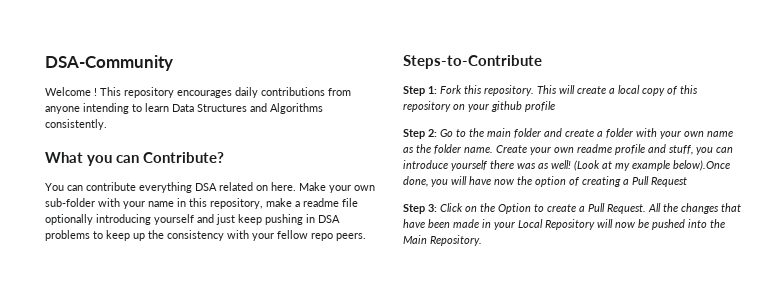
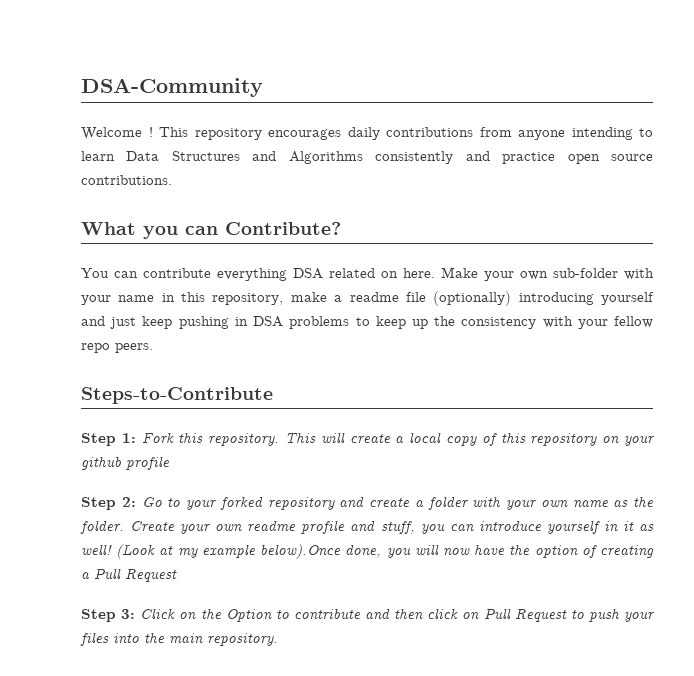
[45,119,107,130] consistently. -> [375,151,654,164] [81,175,172,185] consistently and practice open source contributions.
[45,214,93,225] optionally -> [433,291,512,306] (optionally)
[469,128,541,138] the main folder -> [186,496,335,510] your forked repository
[434,144,493,154] folder name. -> [80,520,124,534] folder.
[490,160,536,169] there was -> [603,521,634,532] in it
[469,176,515,185] have now -> [442,544,506,556] now have
[547,203,741,214] [403,219,725,230] [403,235,482,246] create a Pull Request. All the changes that have been made in your Local Repository will now be pushed into the Main Repository. -> [293,608,655,622] [80,632,278,646] contribute and then click on Pull Request to push your files into the main repository.

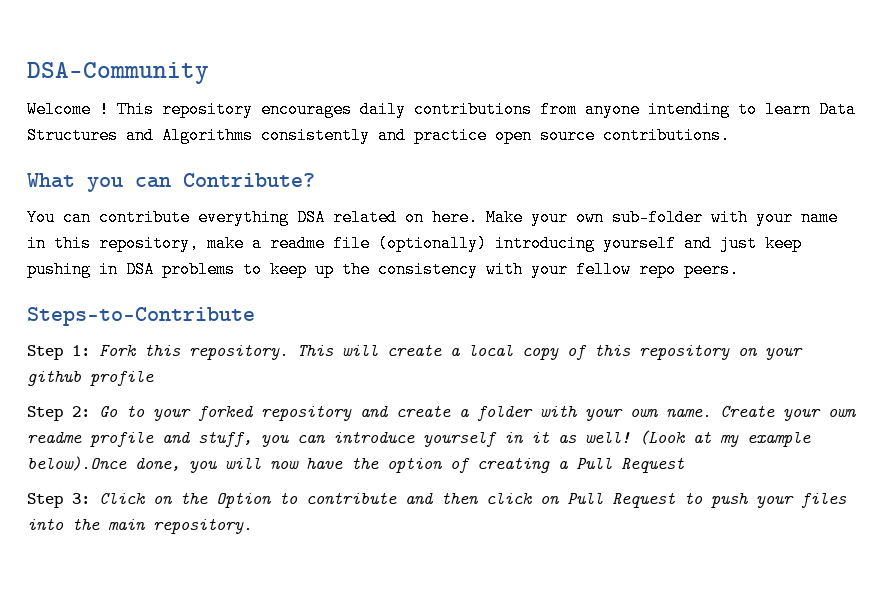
[572,496,654,508] [80,520,124,534] name as the folder. -> [666,409,711,417] name.

